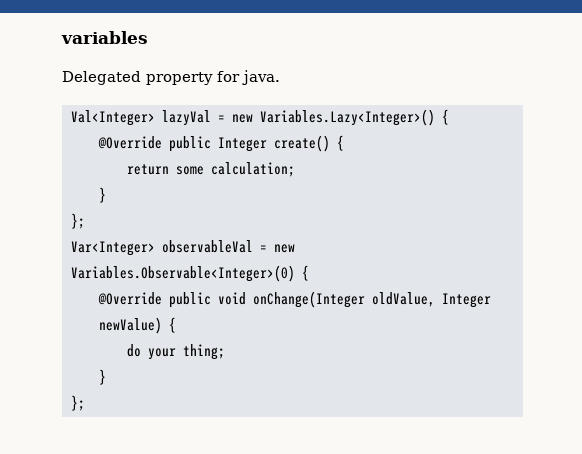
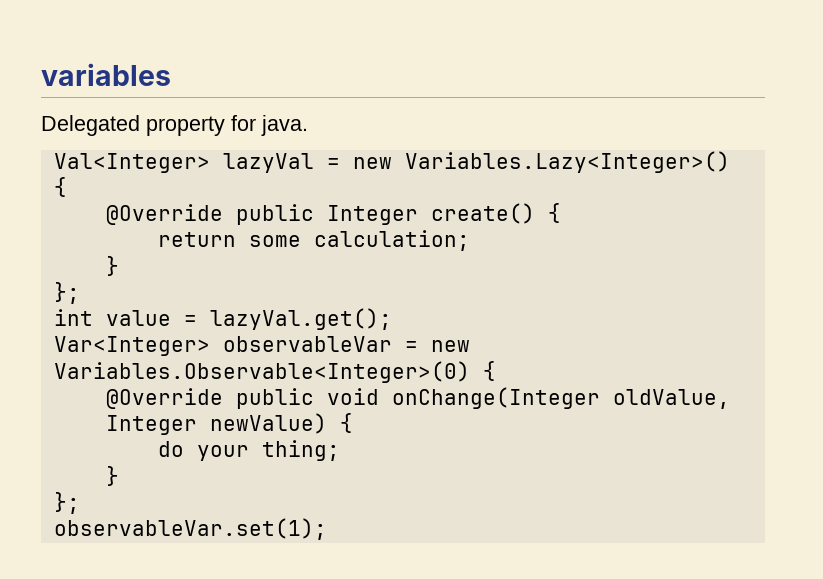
(85, 221) none -> [53,308,392,330] // int value = lazyVal.get();
[161,240,253,253] observableVal -> [222,336,392,352] observableVar
(85, 403) none -> [53,518,327,540] // observableVar.set(1);

